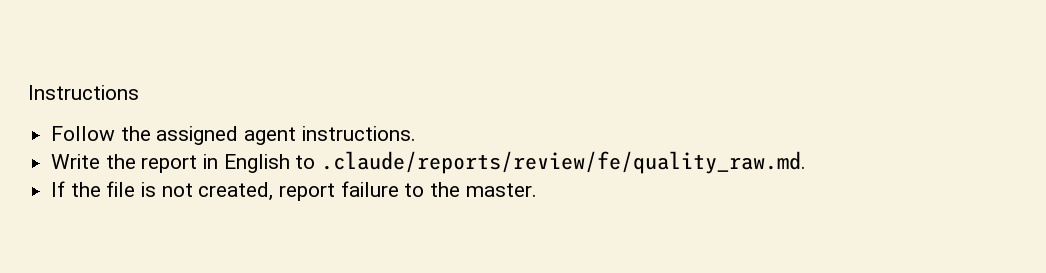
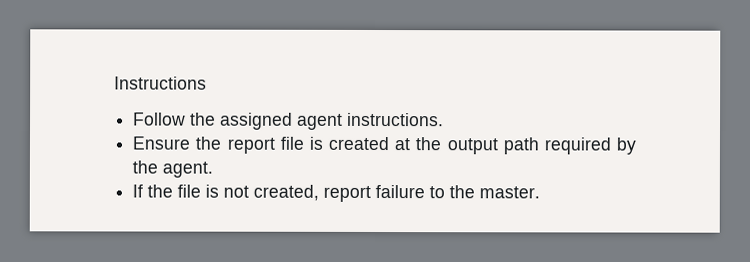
[51,154,101,169] Write -> [132,136,191,150] Ensure
[203,151,807,174] in English to .claude/reports/review/fe/quality_raw.md. -> [279,136,637,155] [132,160,214,178] file is created at the output path required by the agent.

